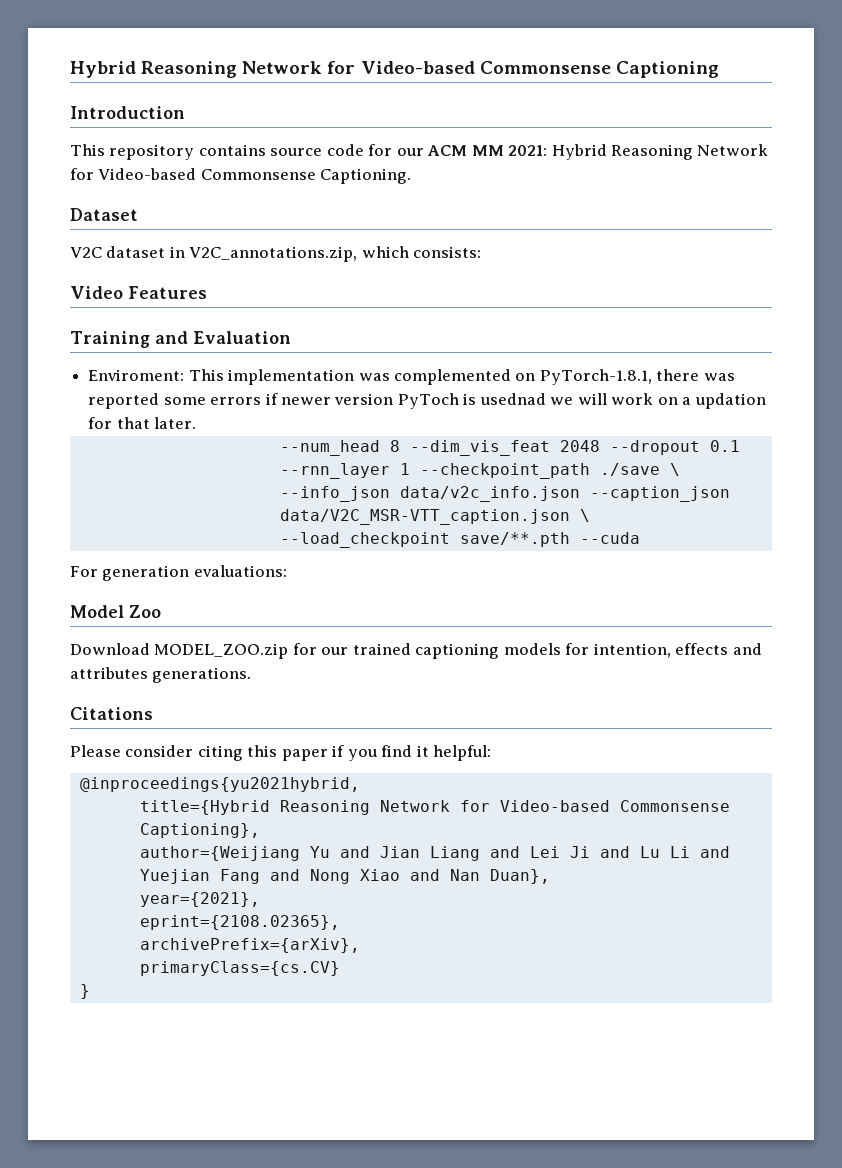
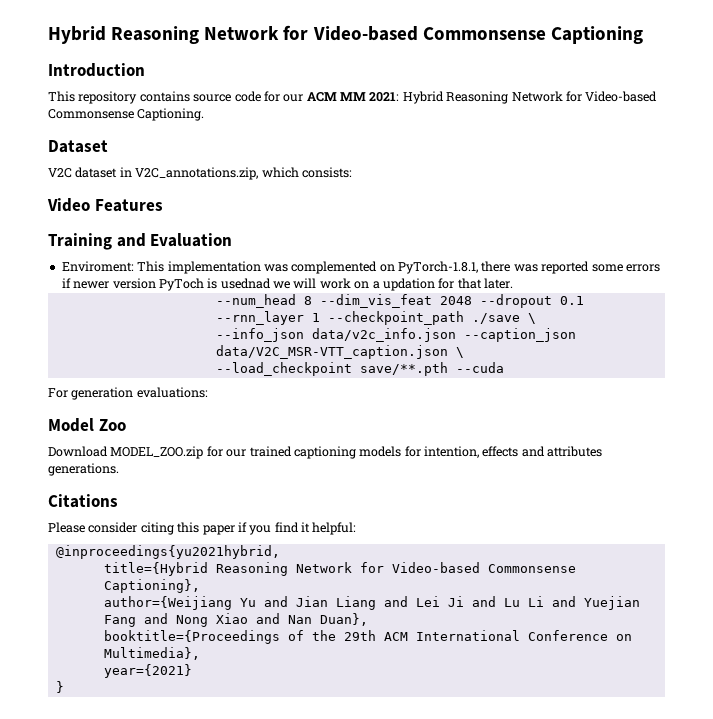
[139,892,260,907] [139,915,340,930] [139,938,360,953] [139,961,340,976] year={2021}, // eprint={2108.02365}, // archivePrefix={arXiv}, // primaryClass={cs.CV} -> [103,630,632,644] [103,647,200,660] [103,664,192,678] booktitle={Proceedings of the 29th ACM International Conference on Multimedia}, // year={2021}

